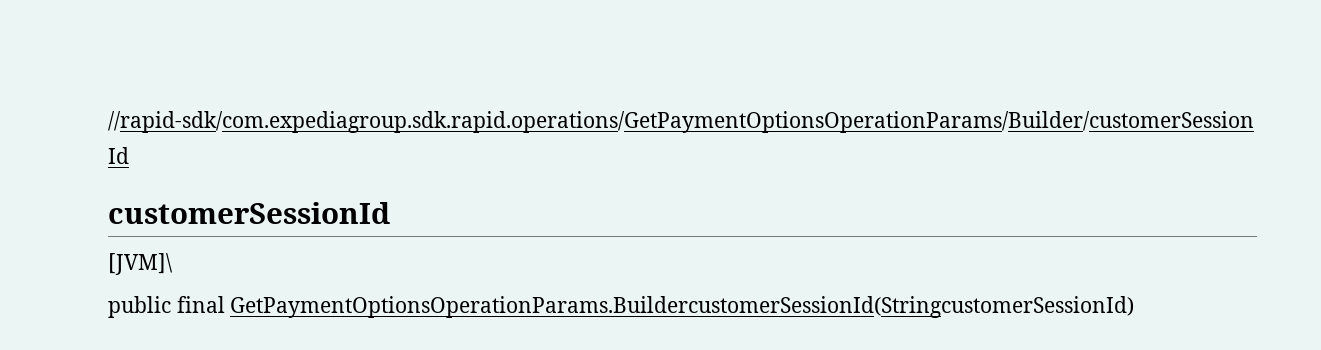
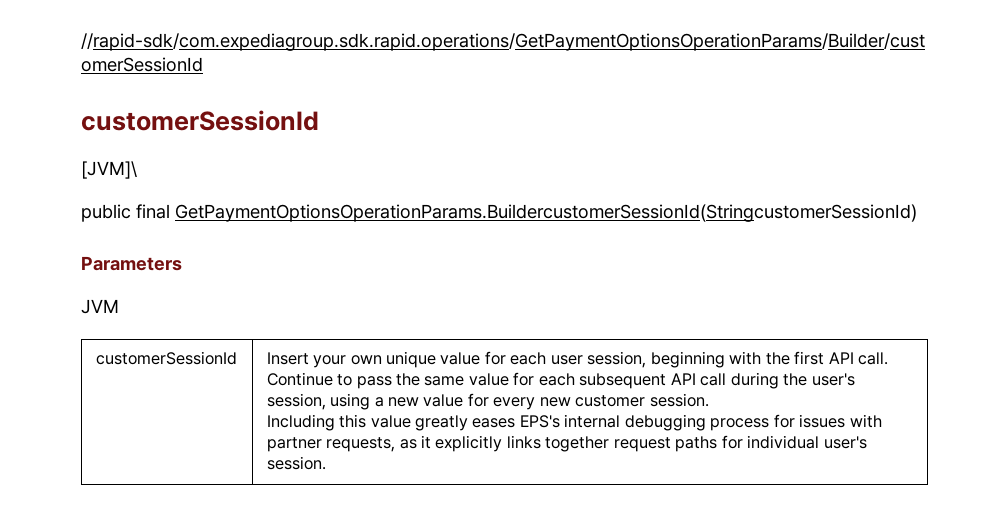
(1135, 307) none -> [81,256,182,271] [81,299,119,314] [95,351,237,365] [266,351,888,368] [266,372,855,389] [266,393,709,410] [266,414,882,431] [266,435,867,452] [266,456,326,470] // Parameters // JVM // customerSessionId | Insert your own unique value for each user session, beginning with the first API call. Continue to pass the same value for each subsequent API call during the user's session, using a new value for every new customer session. // Including this value greatly eases EPS's internal debugging process for issues with partner requests, as it explicitly links together request paths for individual user's session.

